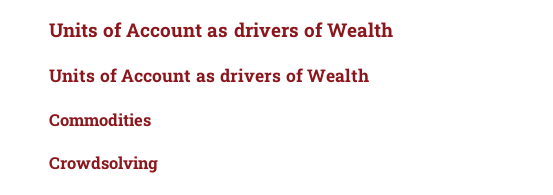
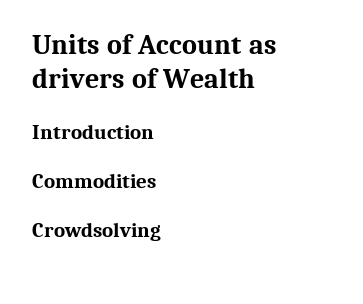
[49,22,393,38] [49,68,370,83] Units of Account as drivers of Wealth // Units of Account as drivers of Wealth -> [32,34,276,54] [32,68,256,88] [32,124,154,139] Units of Account as drivers of Wealth // Introduction

